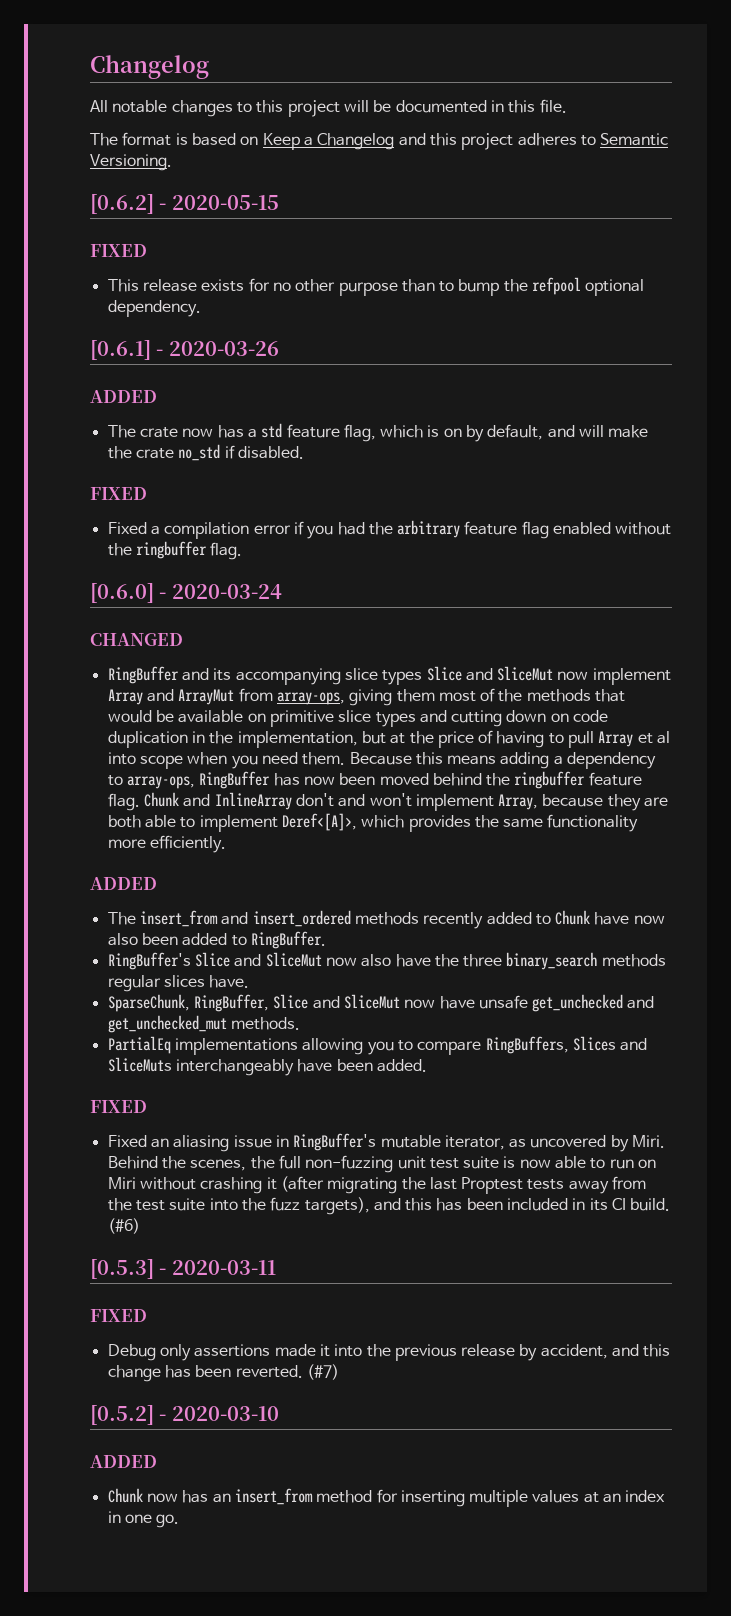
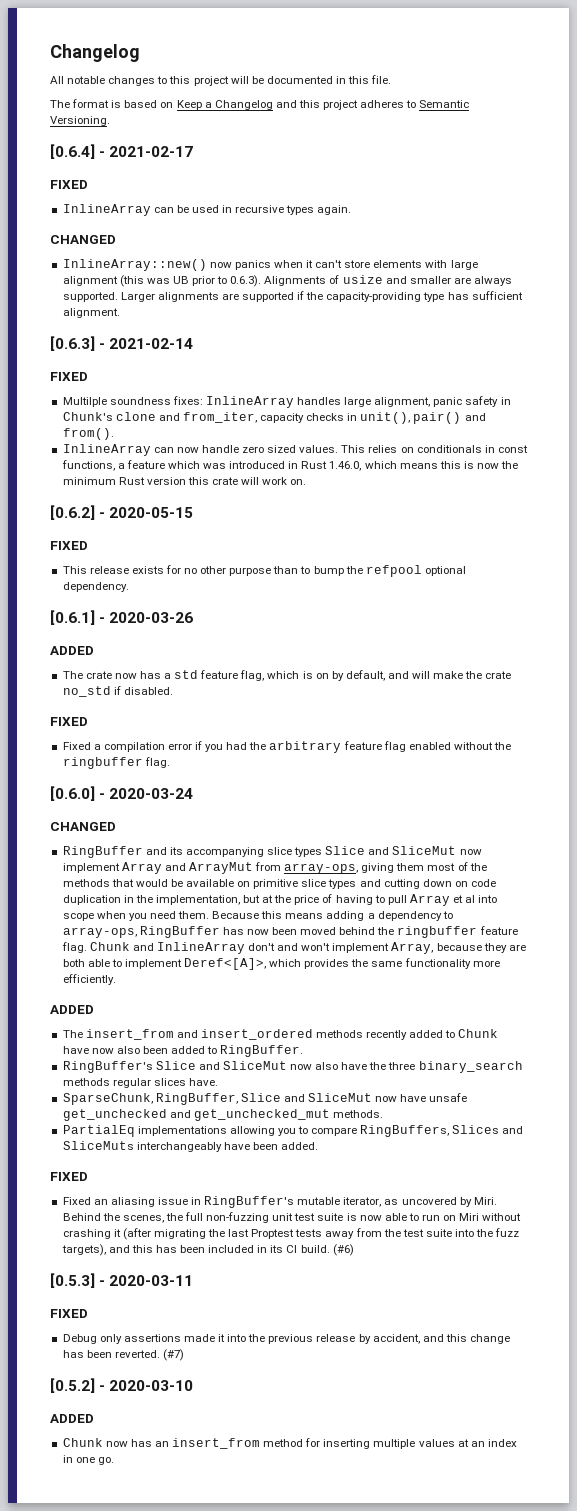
(172, 162) none -> [50,144,194,159] [50,180,88,189] [62,204,352,216] [50,235,116,244] [62,259,478,271] [62,275,513,287] [62,291,523,302] [62,308,120,318] [50,336,194,351] [50,372,88,381] [62,396,511,408] [62,412,486,424] [62,428,114,440] [62,444,528,456] [61,460,519,471] [62,477,307,485] // [0.6.4] - 2021-02-17 // FIXED // InlineArray can be used in recursive types again. // CHANGED // InlineArray::new() now panics when it can't store elements with large alignment (this was UB prior to 0.6.3). Alignments of usize and smaller are always supported. Larger alignments are supported if the capacity-providing type has sufficient alignment. // [0.6.3] - 2021-02-14 // FIXED // Multilple soundness fixes: InlineArray handles large alignment, panic safety in Chunk's clone and from_iter, capacity checks in unit(), pair() and from(). // InlineArray can now handle zero sized values. This relies on conditionals in const functions, a feature which was introduced in Rust 1.46.0, which means this is now the minimum Rust version this crate will work on.

